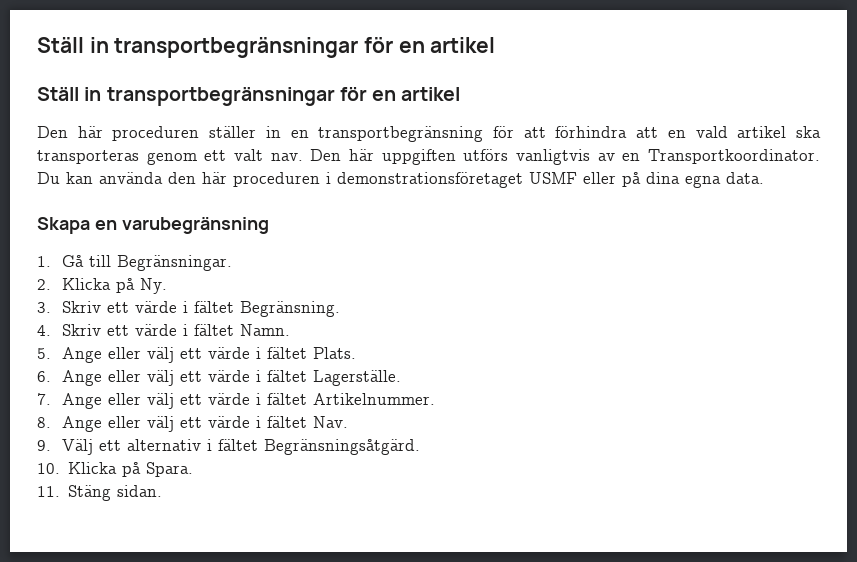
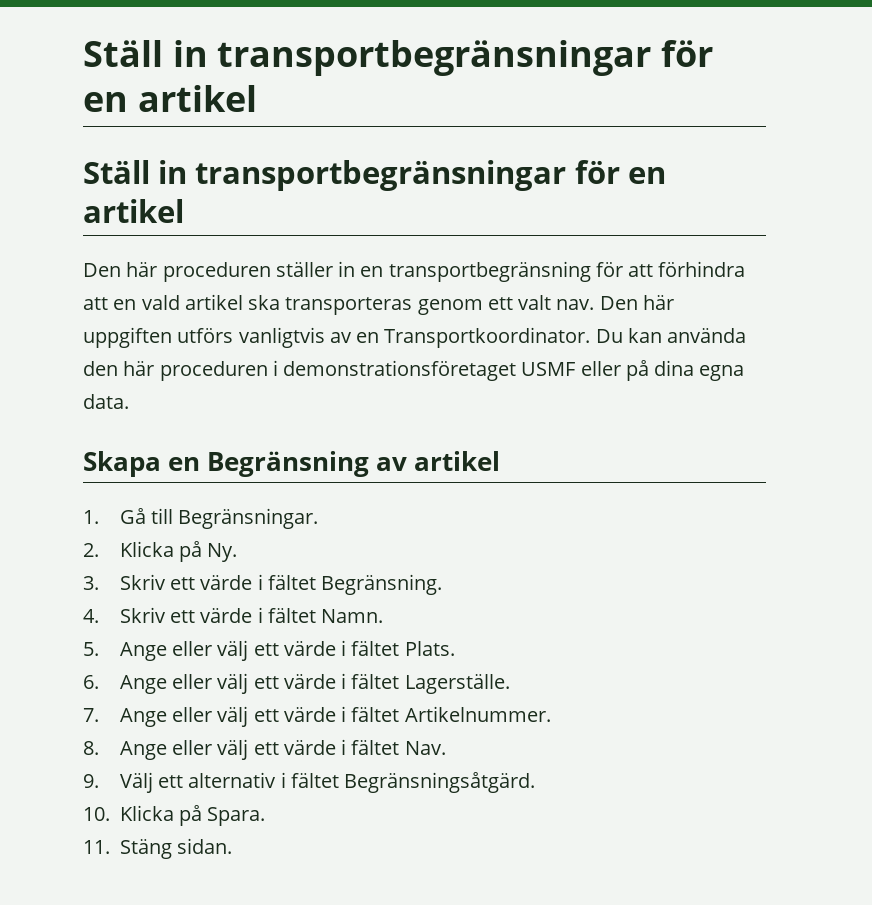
[121,217,269,234] varubegränsning -> [207,451,501,477] Begränsning av artikel

